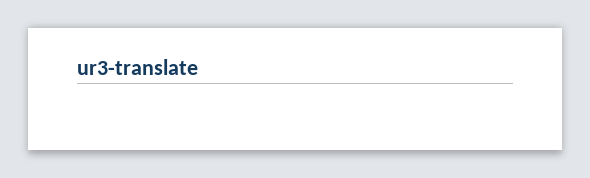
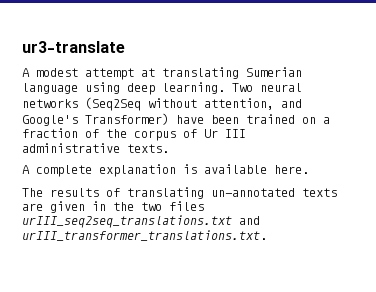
(198, 67) none -> [22,67,302,80] [22,82,302,95] [22,97,302,111] [22,113,330,126] [22,128,246,141] [22,143,169,153] [22,164,309,177] [22,187,337,199] [22,201,204,213] [22,215,260,228] [22,230,267,241] // A modest attempt at translating Sumerian language using deep learning. Two neural networks (Seq2Seq without attention, and Google's Transformer) have been trained on a fraction of the corpus of Ur III administrative texts. // A complete explanation is available here. // The results of translating un-annotated texts are given in the two files urIII_seq2seq_translations.txt and urIII_transformer_translations.txt.

